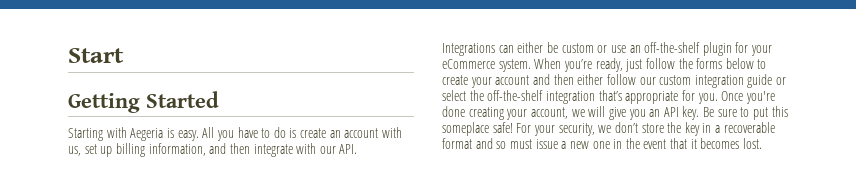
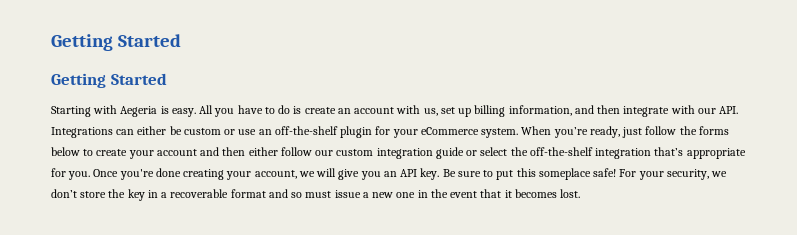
[68,48,124,63] Start -> [51,34,182,51] Getting Started

